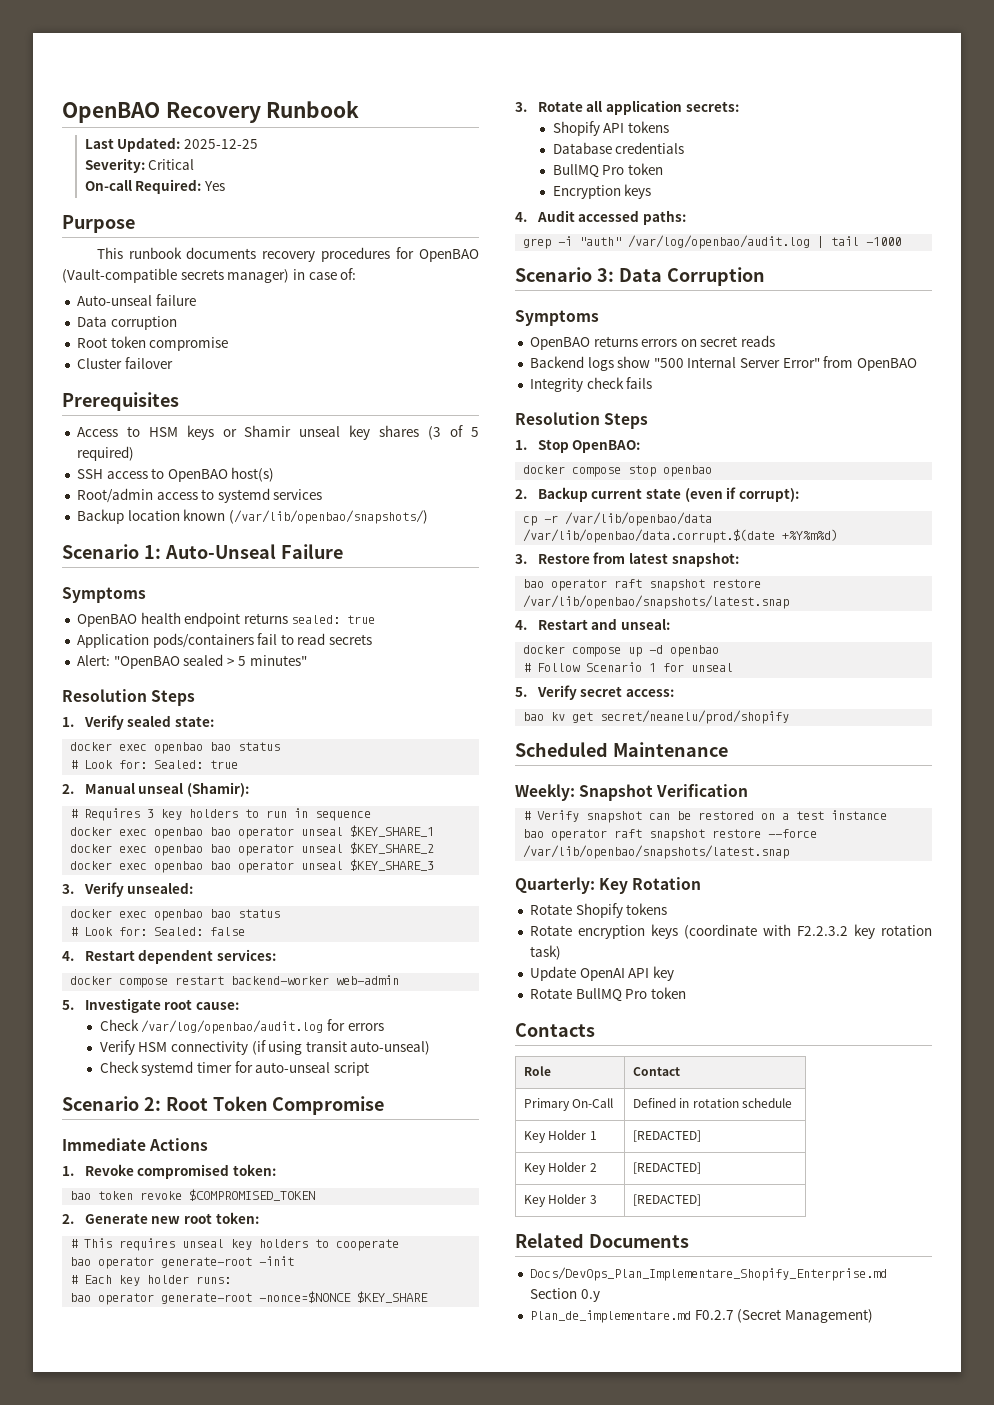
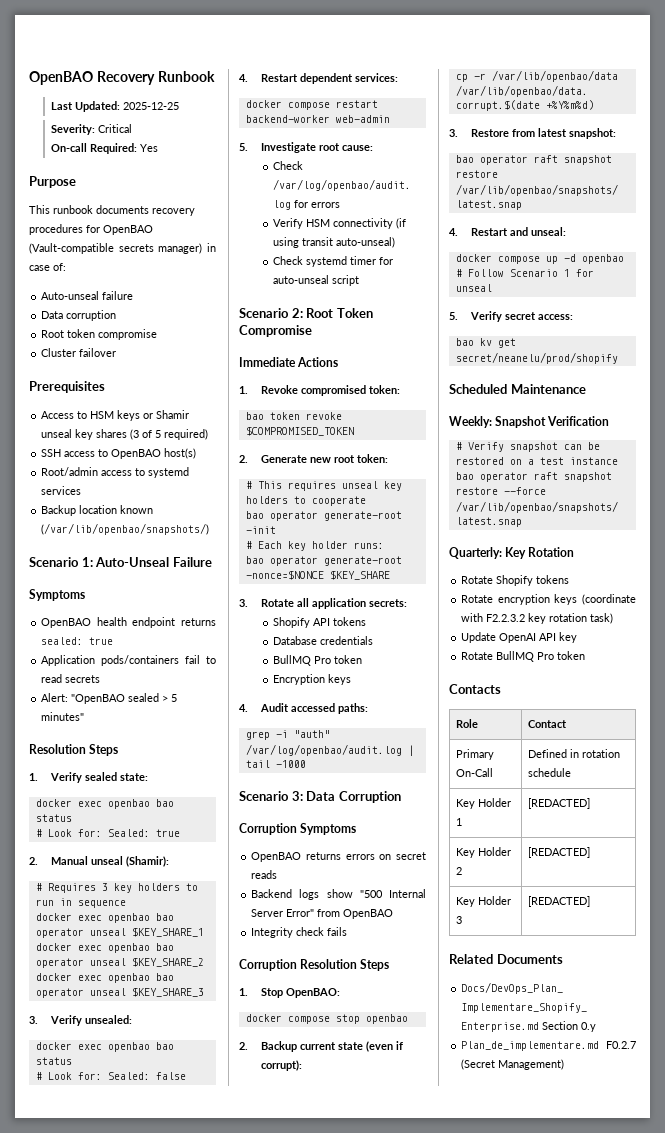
(765, 276) none -> [239,823,297,835] Corruption
(653, 383) none -> [239,959,297,971] Corruption

